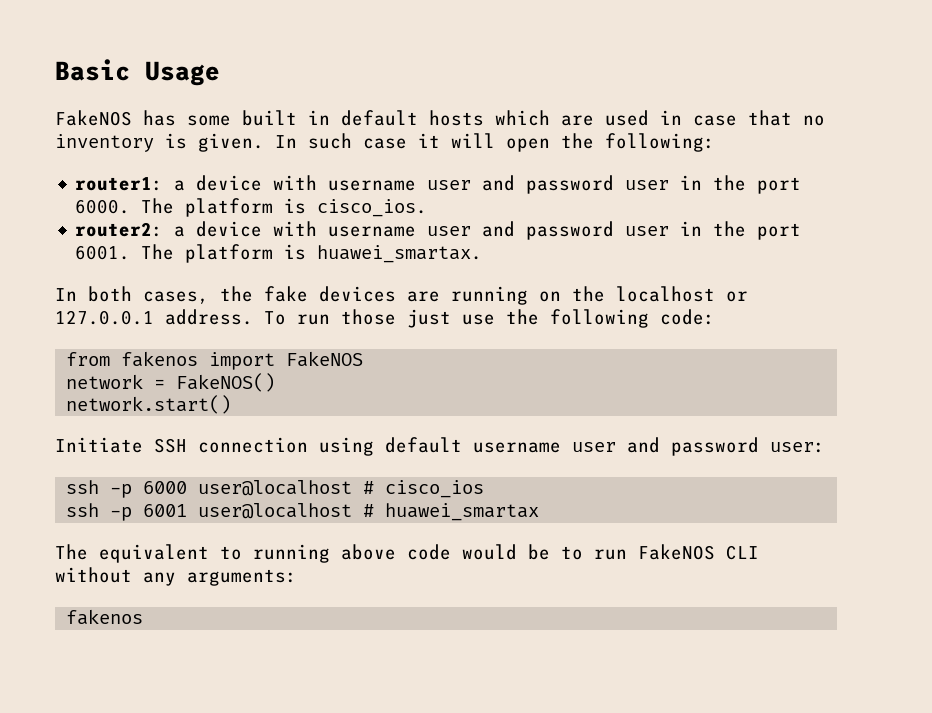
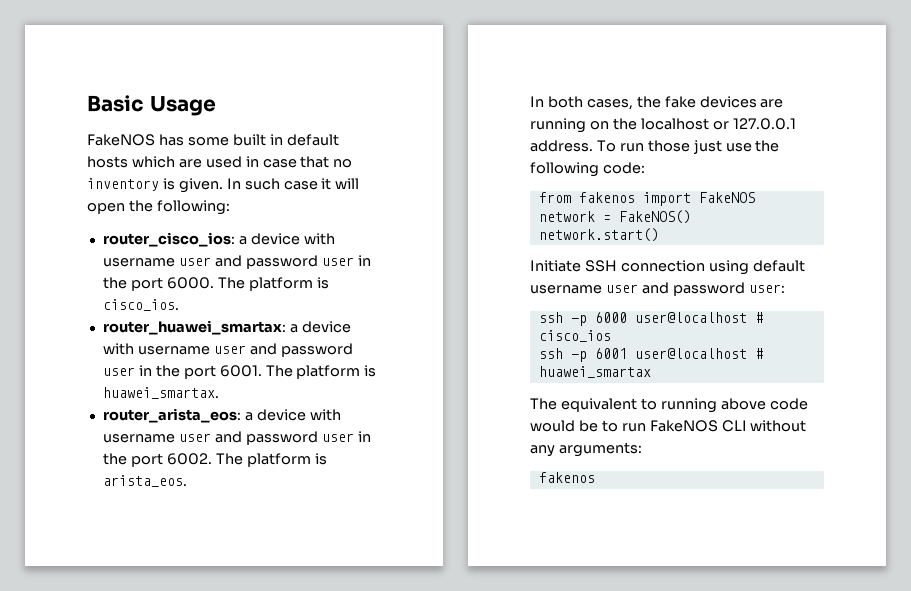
[75,177,164,191] router1: -> [102,232,235,247] router_cisco_ios:
[75,222,164,237] router2: -> [102,320,286,335] router_huawei_smartax:
(483, 254) none -> [102,408,341,423] [102,431,371,445] [102,453,327,467] [102,475,187,487] // router_arista_eos: a device with username user and password user in the port 6002. The platform is arista_eos.

